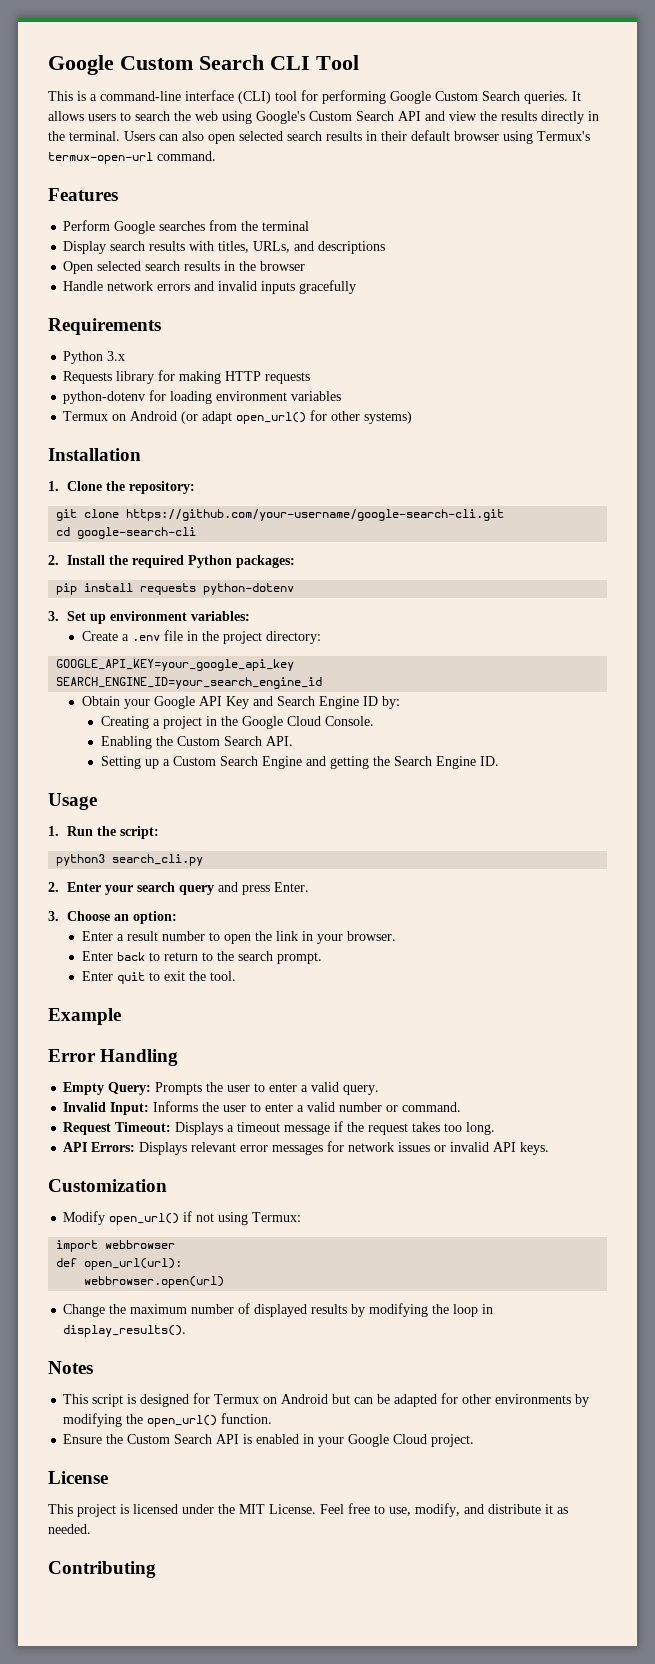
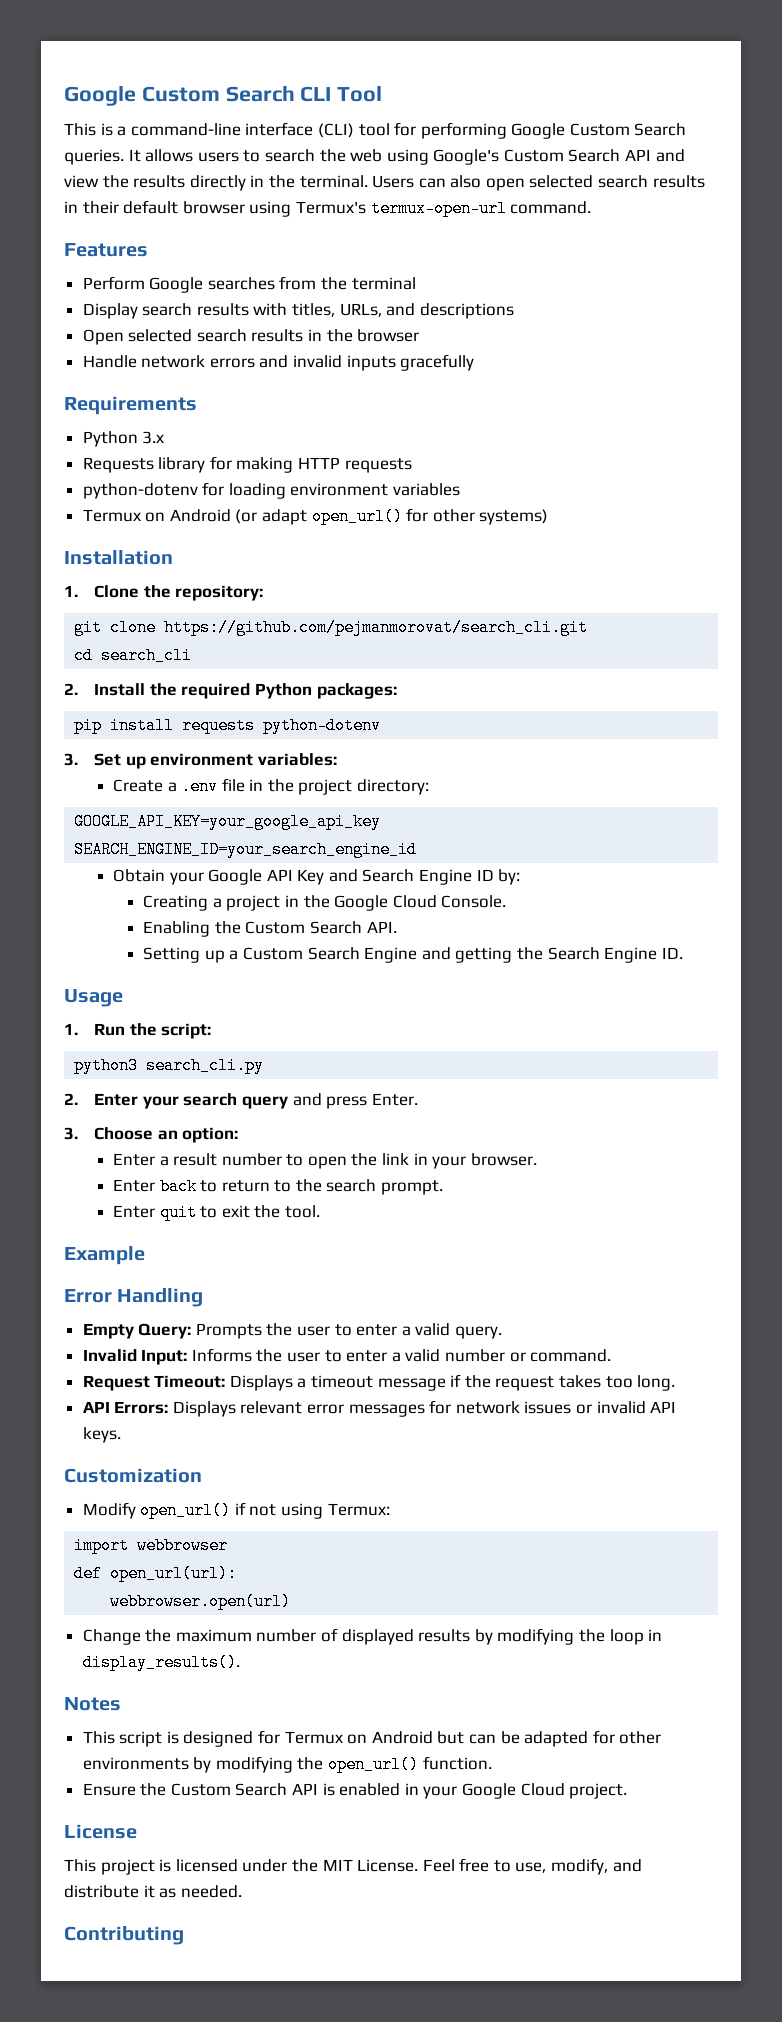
[126,509,505,521] https://github.com/your-username/google-search-cli.git -> [164,619,589,636] https://github.com/pejmanmorovat/search_cli.git
[77,527,197,539] google-search-cli -> [101,647,193,664] search_cli

